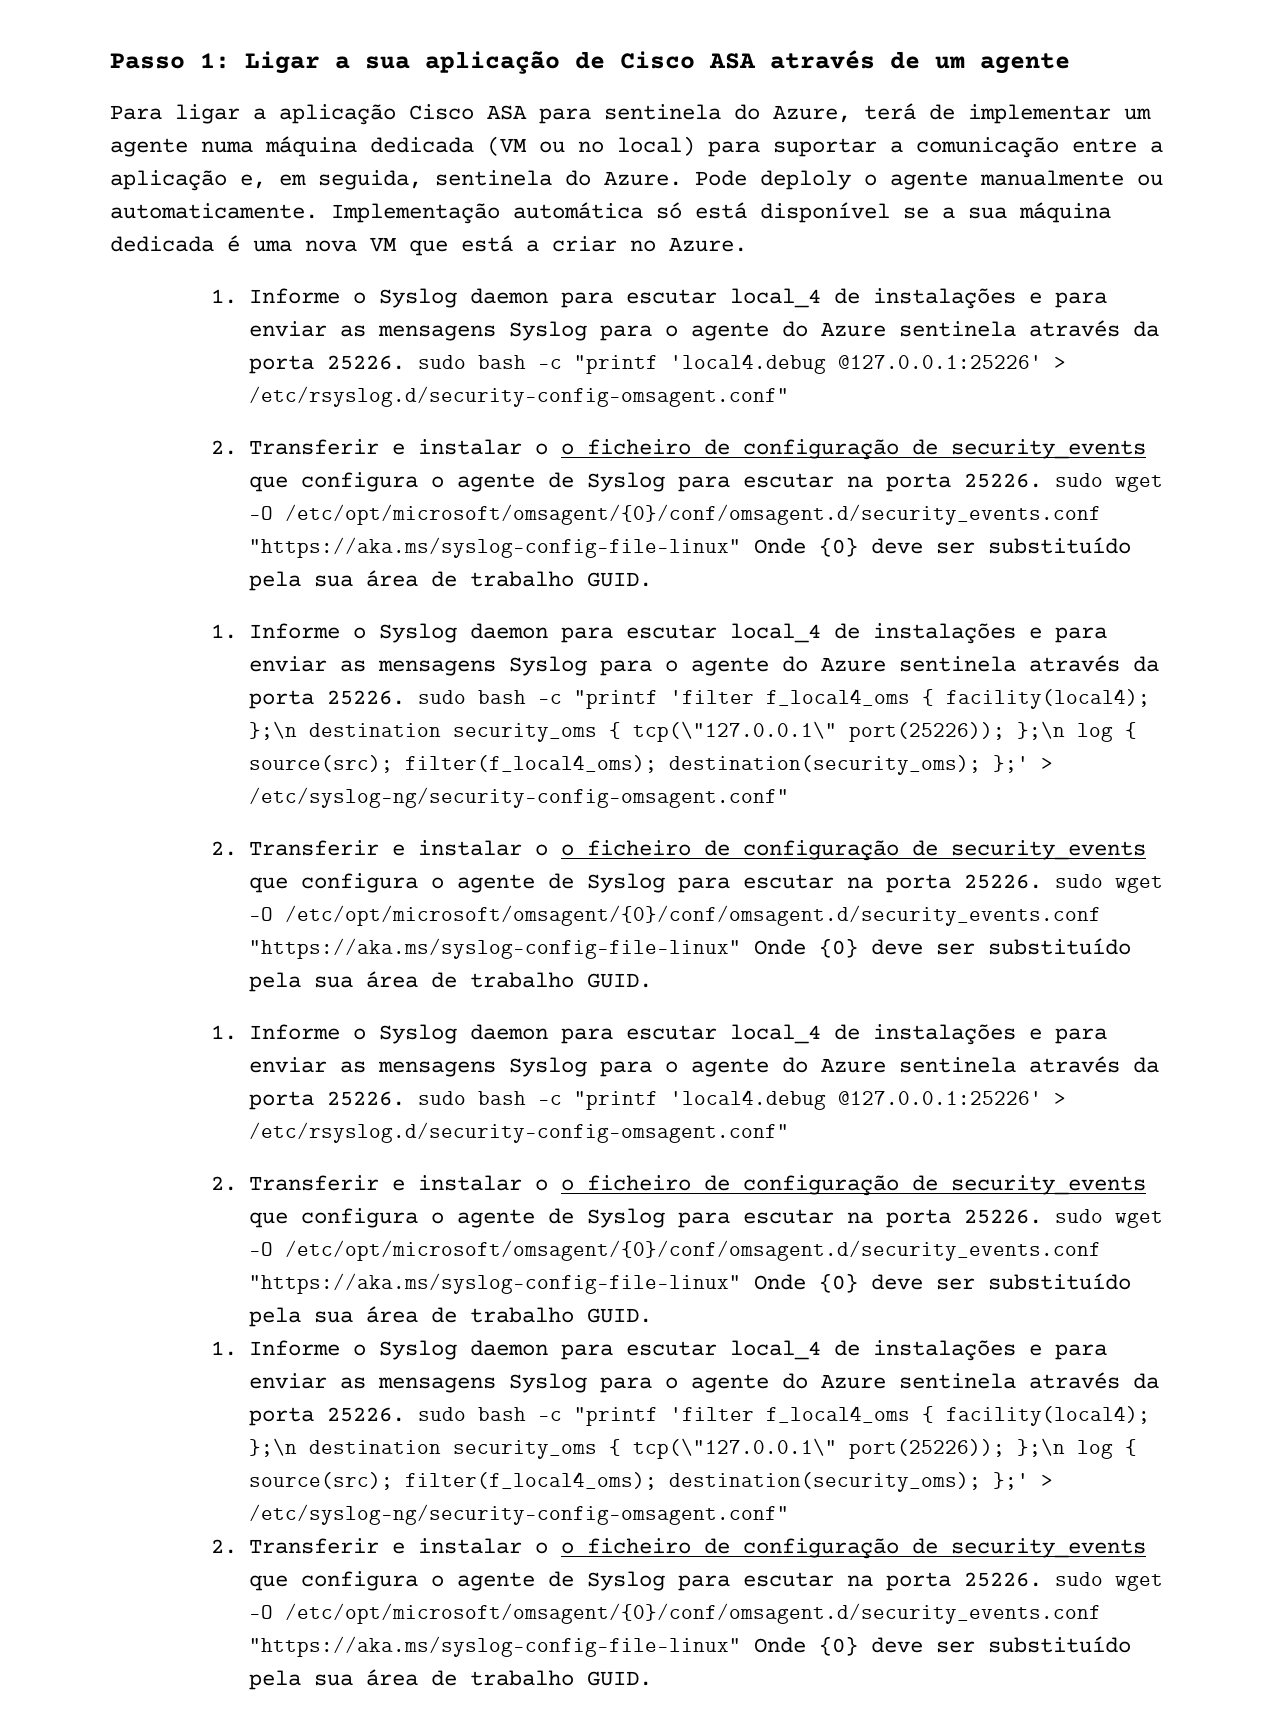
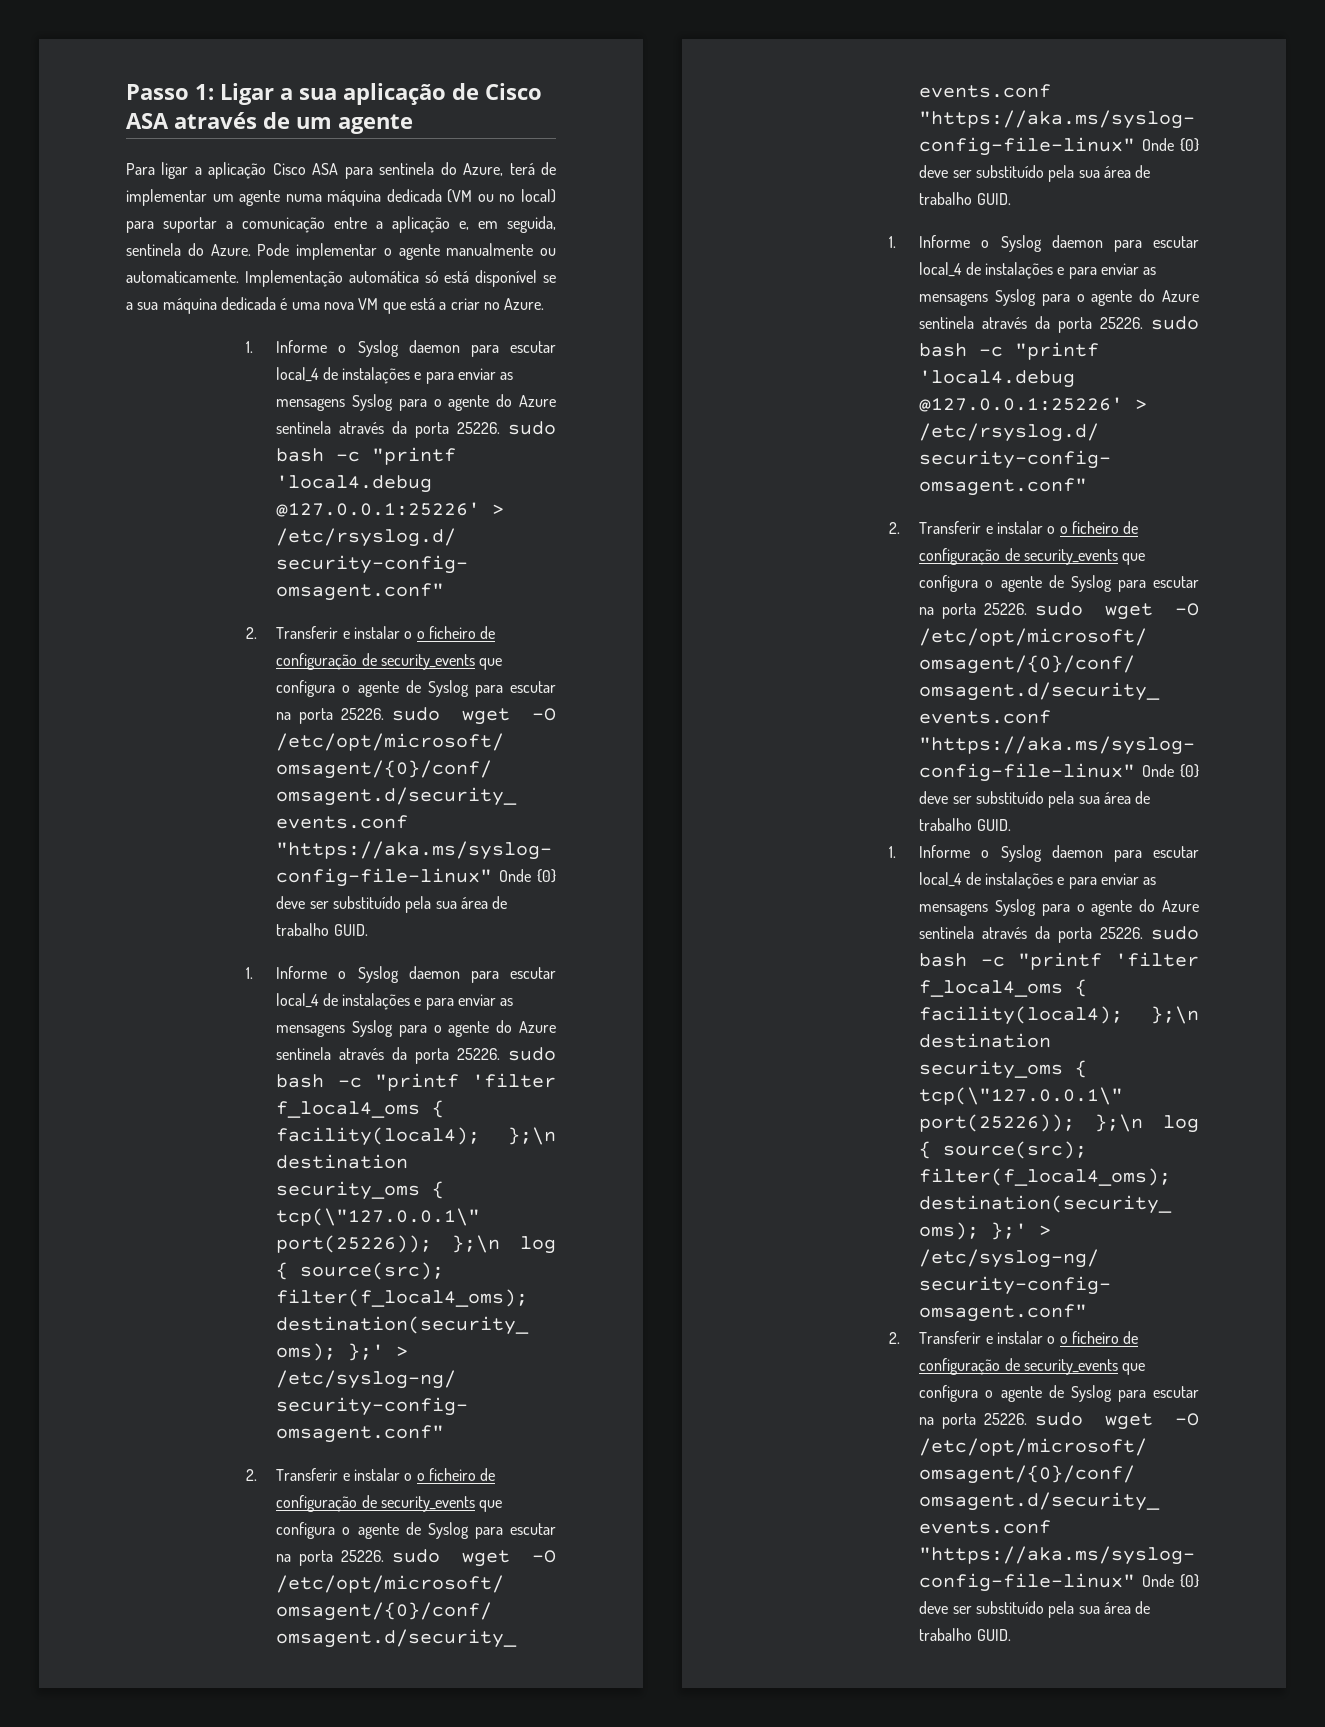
[760,170,851,190] deploly -> [296,243,377,260] implementar

